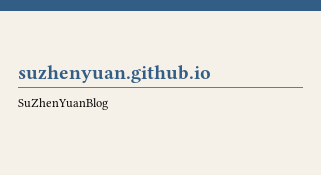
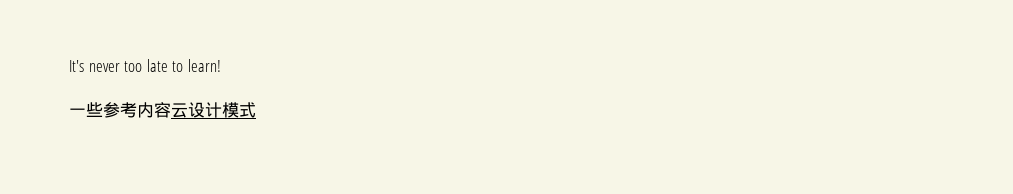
[18,65,211,83] [18,98,108,110] suzhenyuan.github.io // SuZhenYuanBlog -> [69,59,221,72] [69,102,256,118] It's never too late to learn! // 一些参考内容云设计模式

